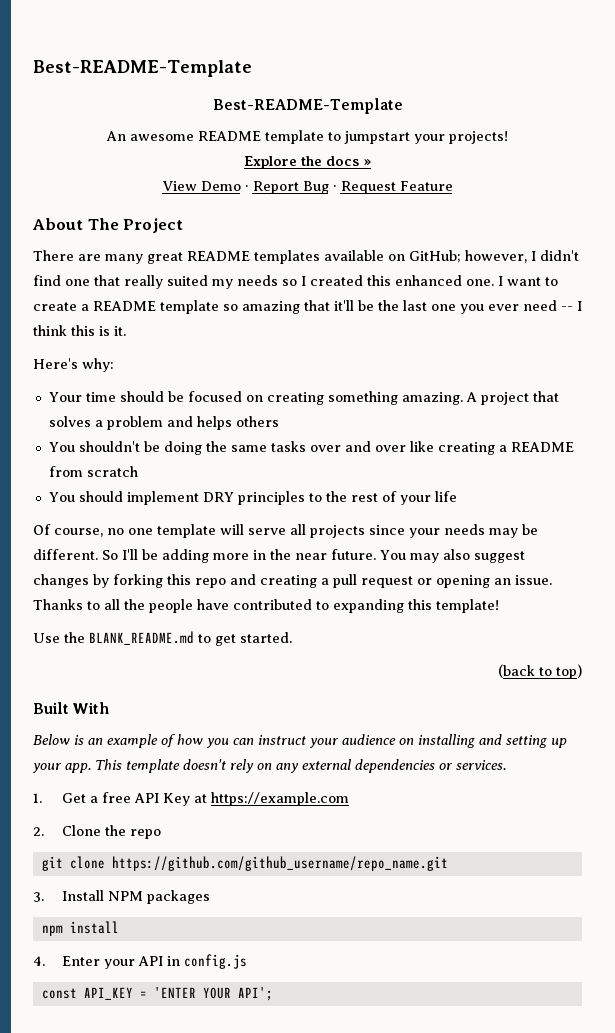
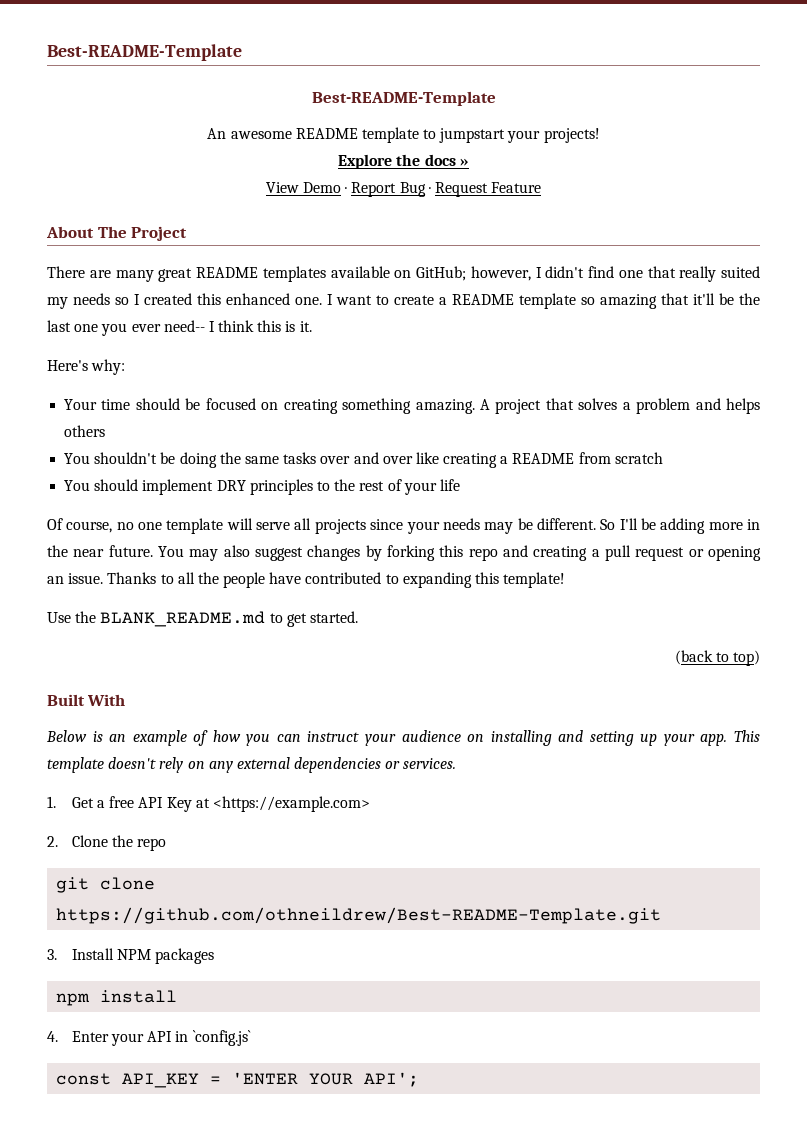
[523,300,573,311] need -- -> [163,320,205,332] need--
[210,792,349,806] https://example.com -> [213,796,371,812] <https://example.com>
[111,856,448,871] https://github.com/github_username/repo_name.git -> [56,907,662,924] https://github.com/othneildrew/Best-README-Template.git
[183,954,247,969] config.js -> [192,1030,251,1046] `config.js`

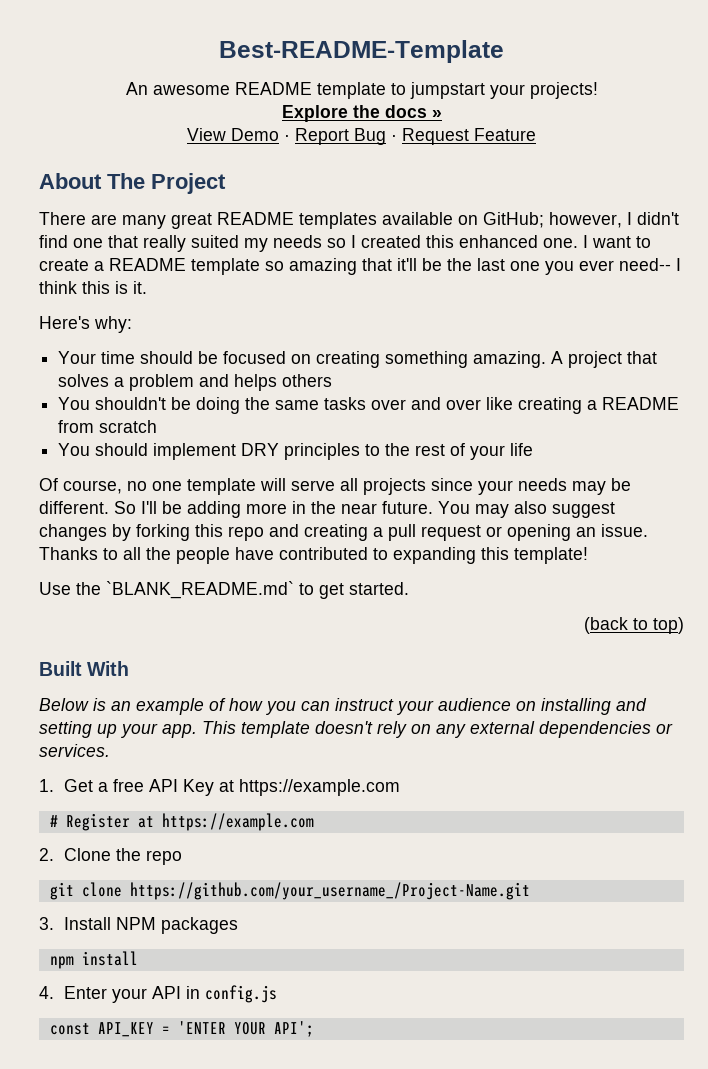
[47,44,242,61] [311,91,496,106] Best-README-Template // Best-README-Template -> [219,40,504,63] Best-README-Template
[100,611,266,627] BLANK_README.md -> [106,581,294,599] `BLANK_README.md`
[213,796,371,812] <https://example.com> -> [239,779,401,796] [49,813,314,831] https://example.com // # Register at https://example.com
[56,907,662,924] https://github.com/othneildrew/Best-README-Template.git -> [129,882,530,900] https://github.com/your_username_/Project-Name.git
[192,1030,251,1046] `config.js` -> [205,985,278,1003] config.js

